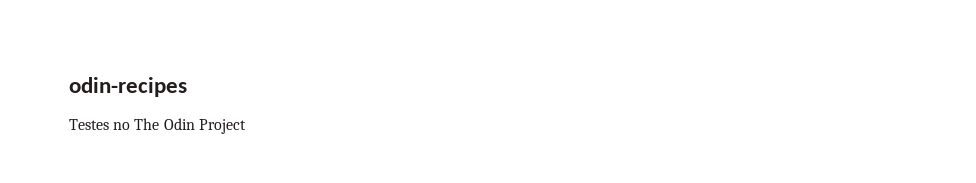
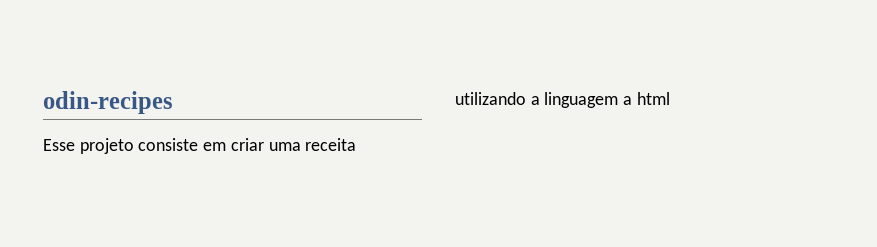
[69,118,246,134] Testes no The Odin Project -> [43,138,357,154] [455,92,670,108] Esse projeto consiste em criar uma receita utilizando a linguagem a html

